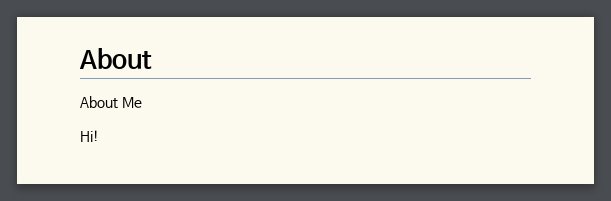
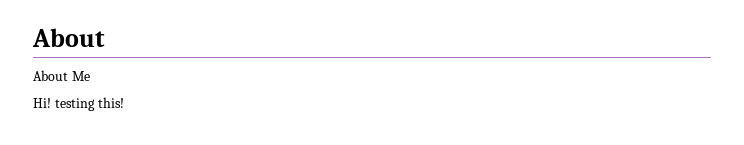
(99, 136) none -> [54,97,124,111] testing this!

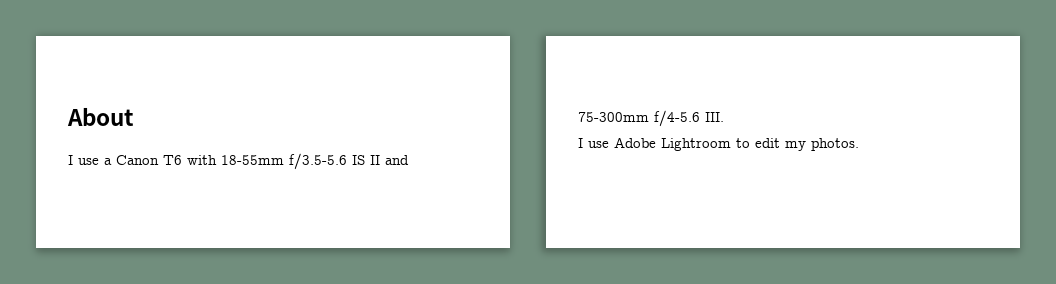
[33,70,90,81] [33,97,124,111] About Me // Hi! testing this! -> [68,153,409,170] [578,110,724,127] [578,137,859,151] I use a Canon T6 with 18-55mm f/3.5-5.6 IS II and 75-300mm f/4-5.6 III. // I use Adobe Lightroom to edit my photos.

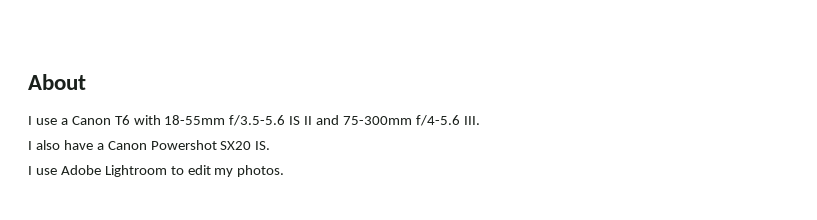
(724, 117) none -> [28,140,271,150] // I also have a Canon Powershot SX20 IS.

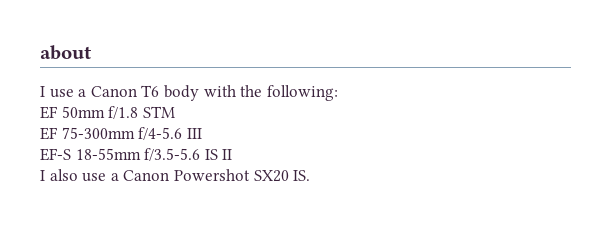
[28,74,86,90] About -> [40,45,91,60] about
[133,115,161,125] with -> [163,85,338,101] [40,106,175,119] [40,127,202,140] [40,148,71,161] body with the following: // EF 50mm f/1.8 STM // EF 75-300mm f/4-5.6 III // EF-S
[316,115,480,126] and 75-300mm f/4-5.6 III. -> (233, 154) none
[63,140,93,150] have -> [82,173,107,182] use
[28,165,285,177] // I use Adobe Lightroom to edit my photos. -> (311, 175) none

